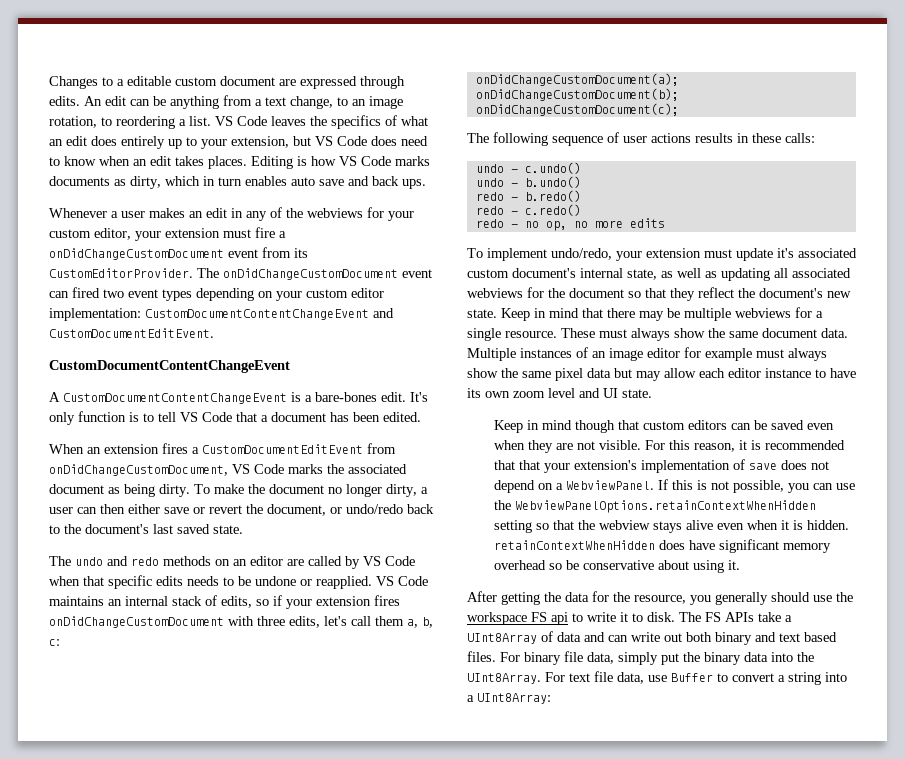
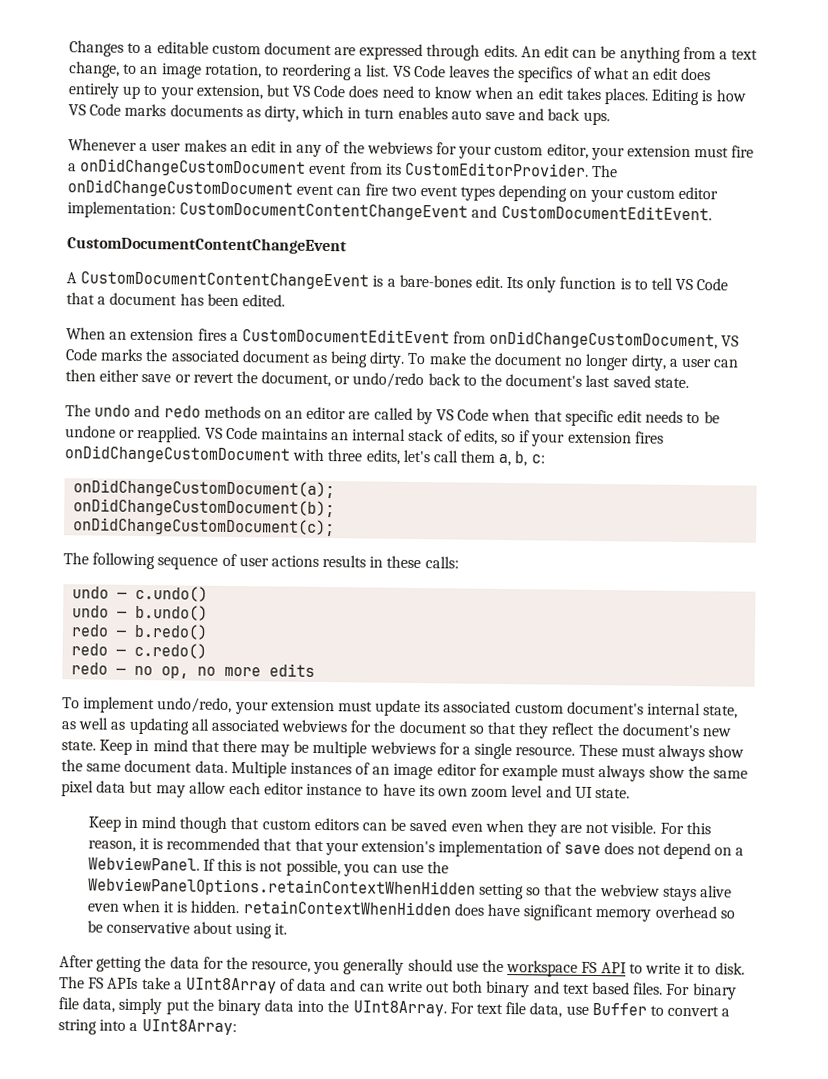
[72,287,100,298] fired -> [364,183,388,196] fire
[410,392,428,402] It's -> [506,277,524,289] Its
[156,576,183,586] edits -> [616,410,643,423] edit
[777,248,794,258] it's -> [424,701,441,713] its
[551,612,568,625] api -> [600,962,627,974] API

